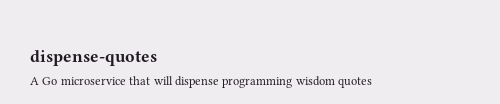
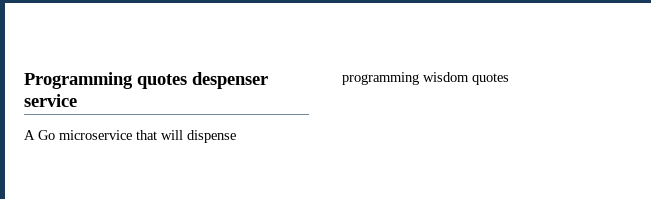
[30,50,157,66] dispense-quotes -> [24,72,268,89] [24,94,77,107] Programming quotes despenser service

